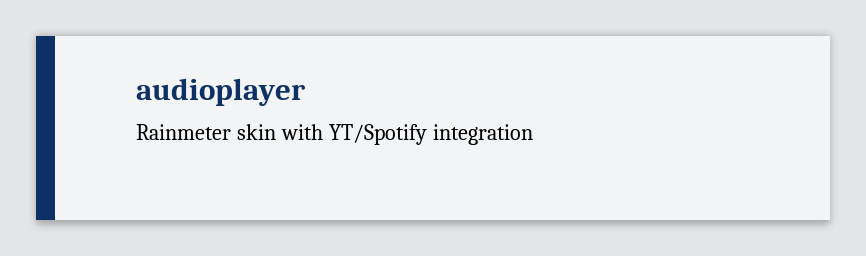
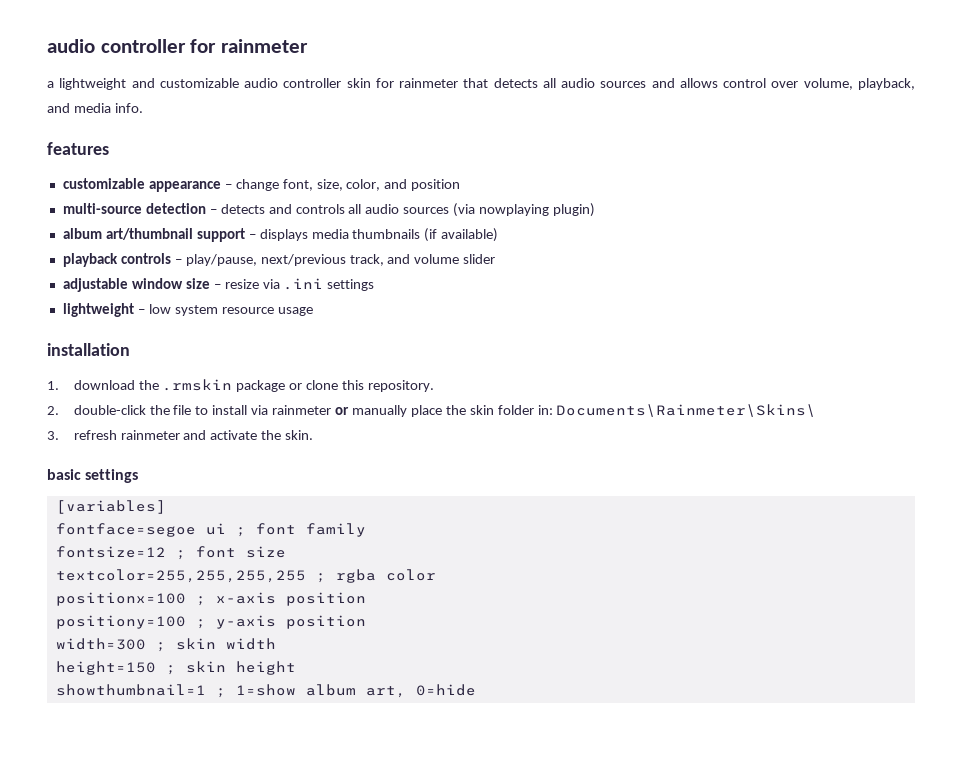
[136,78,306,106] [136,124,533,145] audioplayer // Rainmeter skin with YT/Spotify integration -> [47,39,308,53] [47,78,916,90] [47,103,143,113] [47,142,109,155] [62,178,461,192] [62,203,596,217] [62,228,499,242] [62,253,496,267] [62,278,375,292] [62,303,313,317] [47,343,130,356] [47,379,435,392] [47,404,817,417] [47,430,314,440] [47,469,139,483] [55,500,166,514] [55,523,366,537] [55,546,286,560] [55,569,436,583] [55,592,366,606] [55,615,366,629] [55,638,276,652] [55,661,296,675] [55,684,476,698] audio controller for rainmeter // a lightweight and customizable audio controller skin for rainmeter that detects all audio sources and allows control over volume, playback, and media info. // features // customizable appearance – change font, size, color, and position // multi-source detection – detects and controls all audio sources (via nowplaying plugin) // album art/thumbnail support – displays media thumbnails (if available) // playback controls – play/pause, next/previous track, and volume slider // adjustable window size – resize via .ini settings // lightweight – low system resource usage // installation // 1. download the .rmskin package or clone this repository. // 2. double-click the file to install via rainmeter or manually place the skin folder in: Documents\Rainmeter\Skins\ // 3. refresh rainmeter and activate the skin. // basic settings // [variables] // fontface=segoe ui ; font family // fontsize=12 ; font size // textcolor=255,255,255,255 ; rgba color // positionx=100 ; x-axis position // positiony=100 ; y-axis position // width=300 ; skin width // height=150 ; skin height // showthumbnail=1 ; 1=show album art, 0=hide

